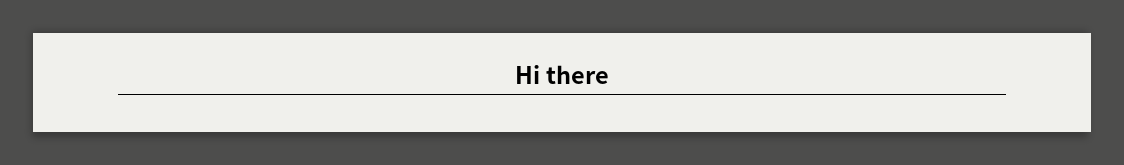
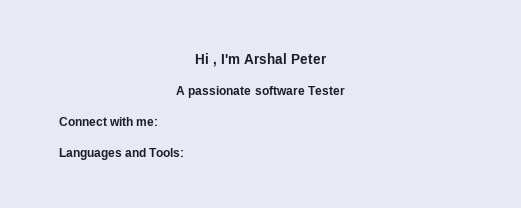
[546,65,610,84] there -> [213,53,327,67] [176,86,345,98] [59,117,159,126] [59,148,185,160] , I'm Arshal Peter // A passionate software Tester // Connect with me: // Languages and Tools:

